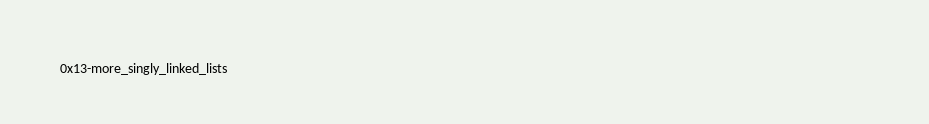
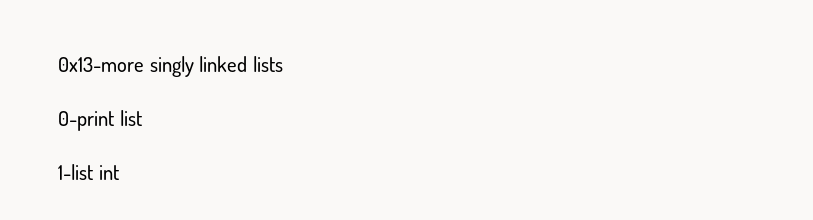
[60,63,227,75] 0x13-more_singly_linked_lists -> [58,56,283,77] [58,110,142,131] [58,164,119,180] 0x13-more singly linked lists // 0-print list // 1-list int

